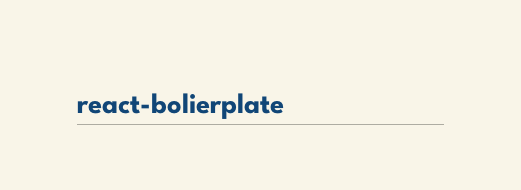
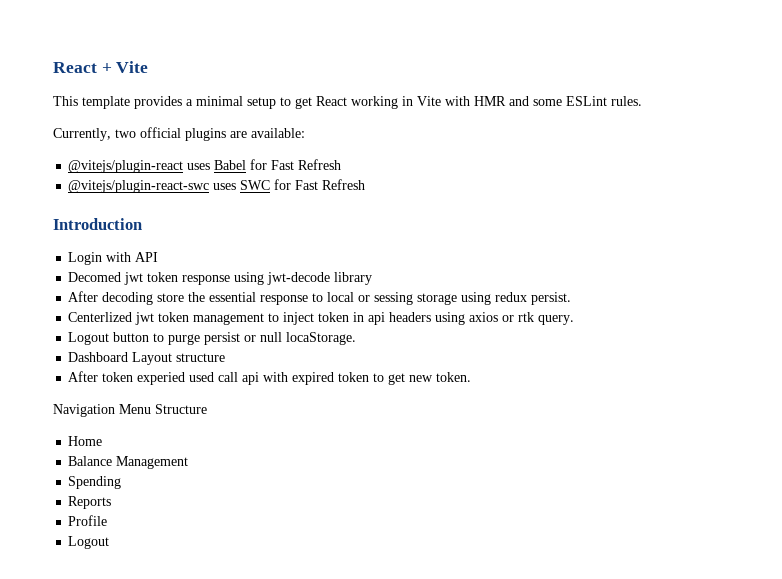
[77,93,284,119] react-bolierplate -> [53,61,149,73] [53,96,642,109] [53,127,305,141] [68,159,342,173] [68,179,366,193] [53,218,142,230] [68,252,159,265] [68,272,373,285] [68,291,572,305] [68,312,575,325] [68,332,357,345] [68,352,226,365] [68,371,472,385] [53,404,207,417] [68,436,103,446] [68,456,189,469] [68,476,122,489] [68,496,112,509] [68,515,108,526] [68,536,110,549] React + Vite // This template provides a minimal setup to get React working in Vite with HMR and some ESLint rules. // Currently, two official plugins are available: // @vitejs/plugin-react uses Babel for Fast Refresh // @vitejs/plugin-react-swc uses SWC for Fast Refresh // Introduction // Login with API // Decomed jwt token response using jwt-decode library // After decoding store the essential response to local or sessing storage using redux persist. // Centerlized jwt token management to inject token in api headers using axios or rtk query. // Logout button to purge persist or null locaStorage. // Dashboard Layout structure // After token experied used call api with expired token to get new token. // Navigation Menu Structure // Home // Balance Management // Spending // Reports // Profile // Logout

